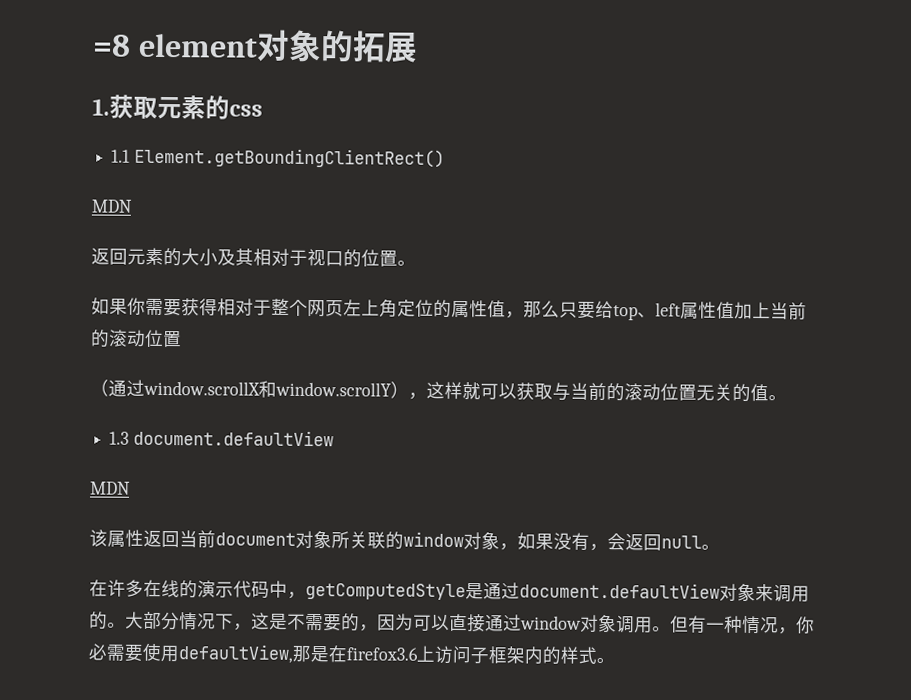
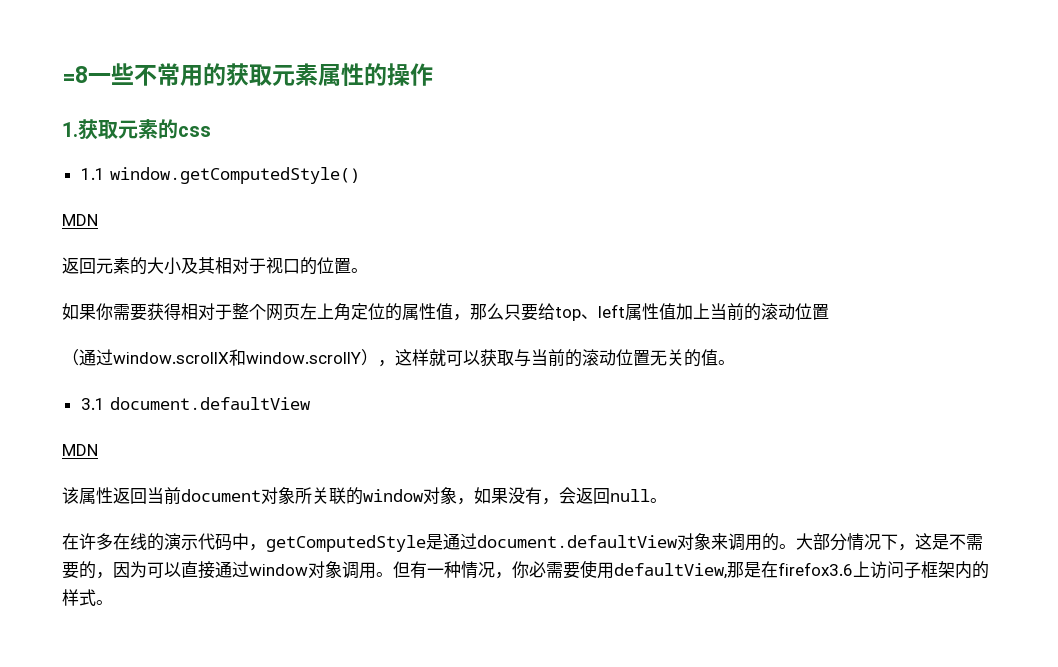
[137,29,418,63] element对象的拓展 -> [88,63,433,86] 一些不常用的获取元素属性的操作
[133,147,445,168] Element.getBoundingClientRect() -> [109,167,360,184] window.getComputedStyle()
[109,431,130,445] 1.3 -> [80,398,105,410] 3.1

